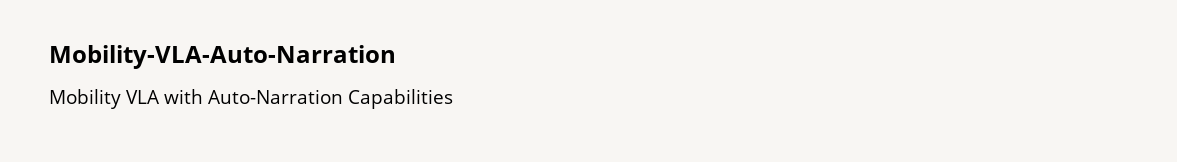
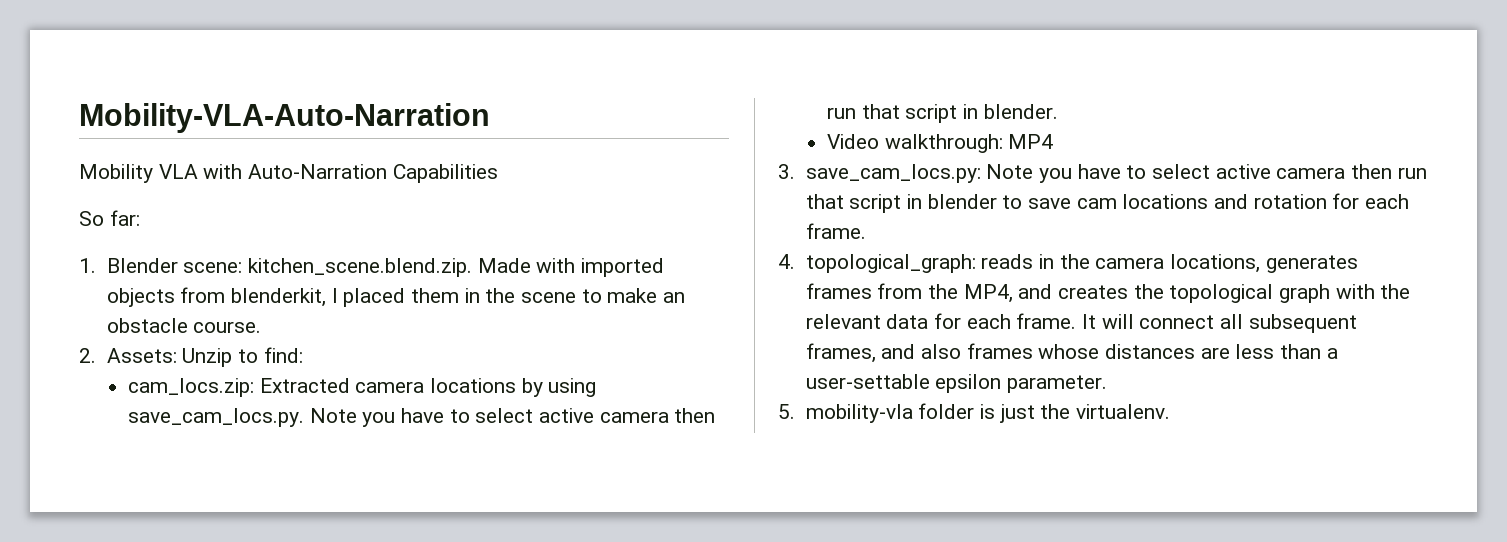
(453, 99) none -> [79,210,140,226] [79,258,664,277] [106,287,685,307] [106,318,262,333] [79,347,303,367] [127,378,597,397] [127,408,716,427] [826,104,1058,123] [826,134,1054,153] [778,164,1427,183] [805,193,1409,213] [805,223,866,239] [778,254,1358,273] [805,283,1411,303] [805,313,1357,333] [805,343,1338,363] [805,374,1107,393] [778,403,1170,423] // So far: // 1. Blender scene: kitchen_scene.blend.zip. Made with imported objects from blenderkit, I placed them in the scene to make an obstacle course. // 2. Assets: Unzip to find: // cam_locs.zip: Extracted camera locations by using save_cam_locs.py. Note you have to select active camera then run that script in blender. // Video walkthrough: MP4 // 3. save_cam_locs.py: Note you have to select active camera then run that script in blender to save cam locations and rotation for each frame. // 4. topological_graph: reads in the camera locations, generates frames from the MP4, and creates the topological graph with the relevant data for each frame. It will connect all subsequent frames, and also frames whose distances are less than a user-settable epsilon parameter. // 5. mobility-vla folder is just the virtualenv.

